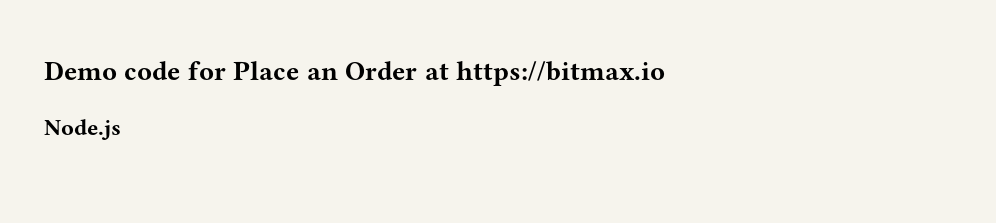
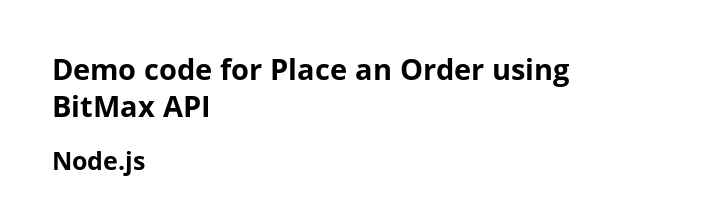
[424,61,665,86] at https://bitmax.io -> [491,58,570,87] [52,95,211,117] using BitMax API

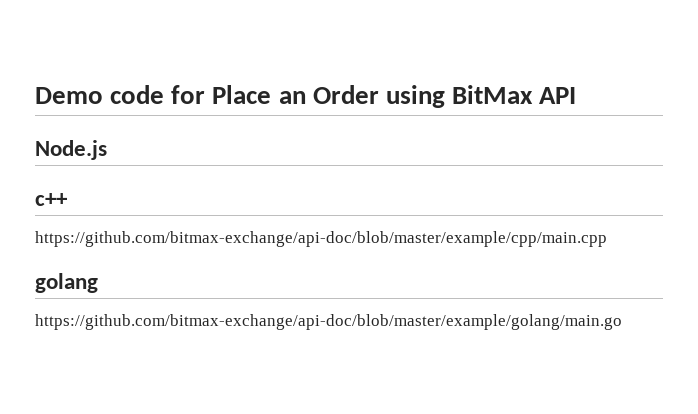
(145, 163) none -> [35,193,68,206] [35,231,607,247] [35,273,98,293] [35,314,622,330] // c++ // https://github.com/bitmax-exchange/api-doc/blob/master/example/cpp/main.cpp // golang // https://github.com/bitmax-exchange/api-doc/blob/master/example/golang/main.go

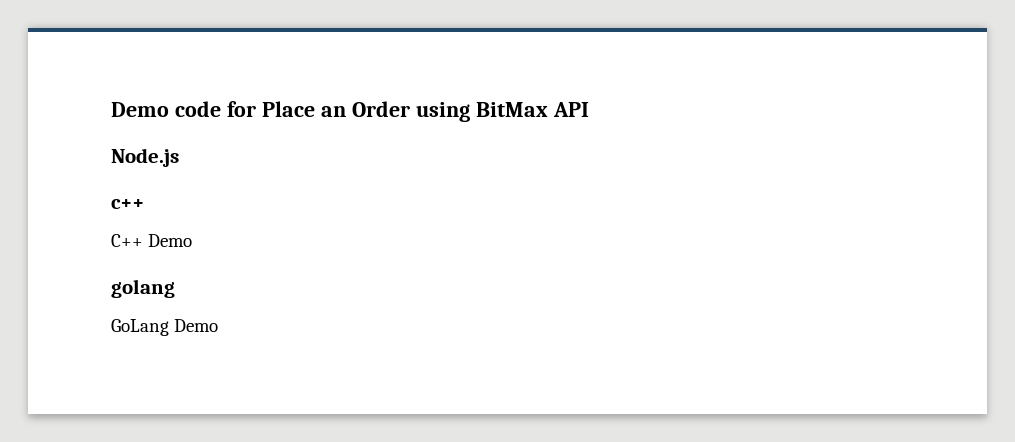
[35,231,607,247] https://github.com/bitmax-exchange/api-doc/blob/master/example/cpp/main.cpp -> [111,234,193,247] C++ Demo
[35,314,622,330] https://github.com/bitmax-exchange/api-doc/blob/master/example/golang/main.go -> [111,319,219,336] GoLang Demo

